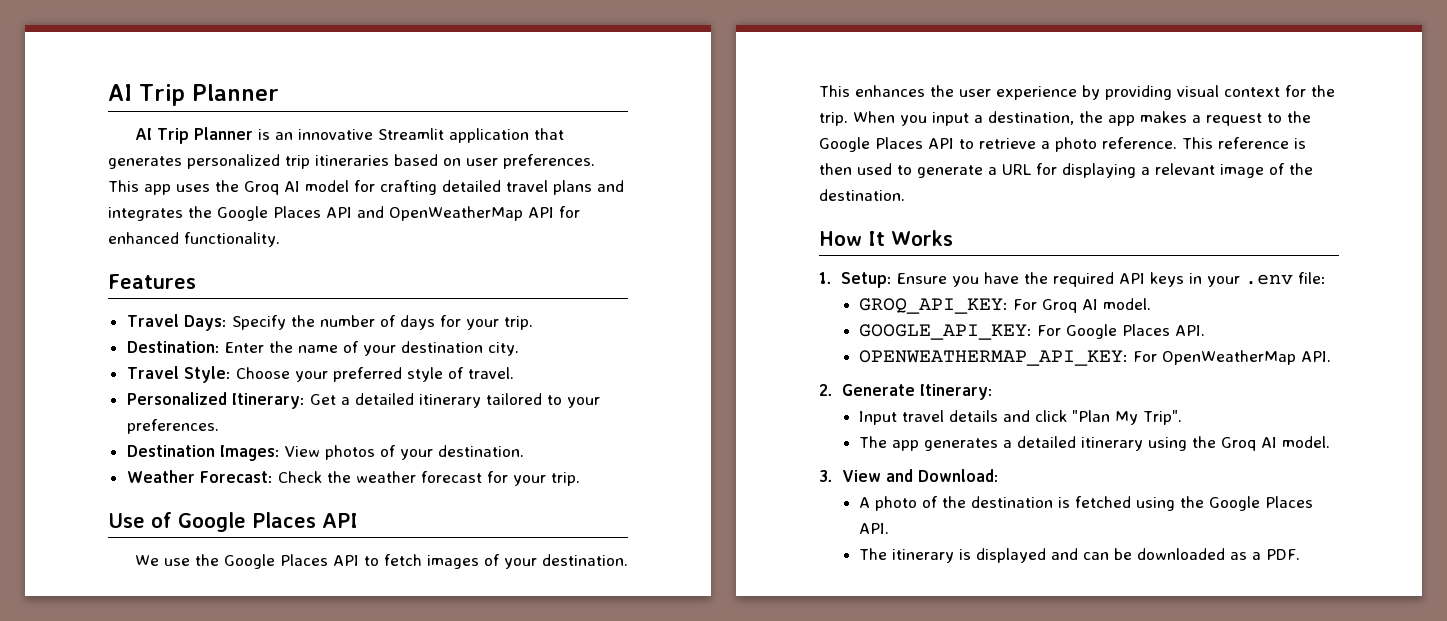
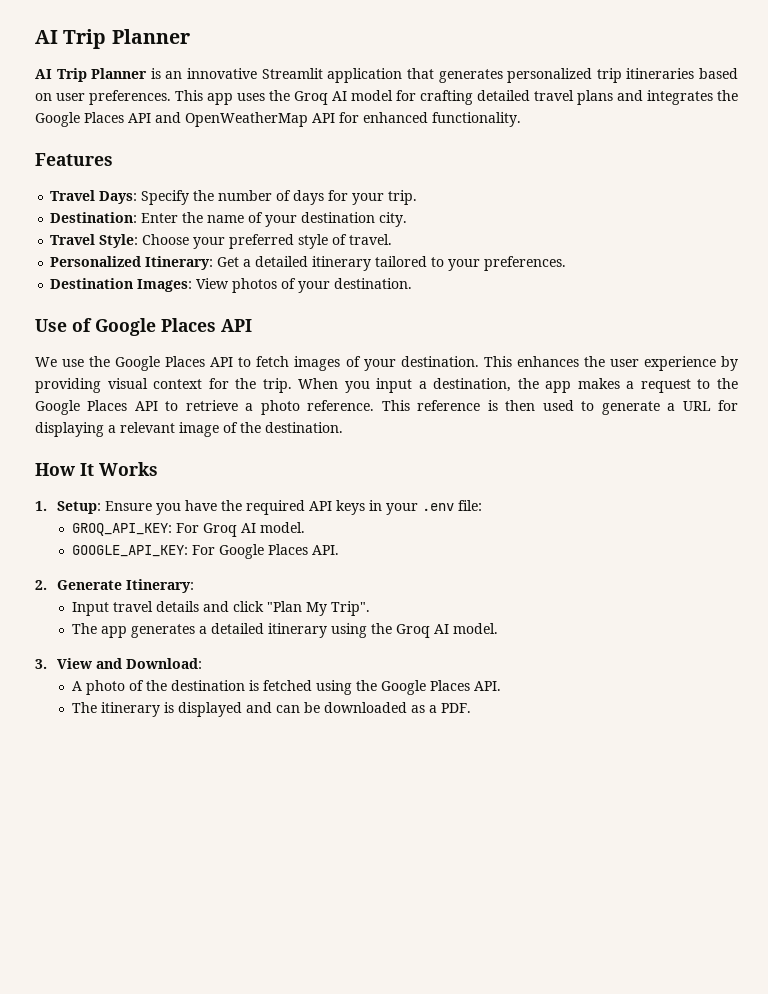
[126,470,580,486] // Weather Forecast: Check the weather forecast for your trip. -> (413, 283) none
[859,350,1332,366] // OPENWEATHERMAP_API_KEY: For OpenWeatherMap API. -> (339, 550) none

